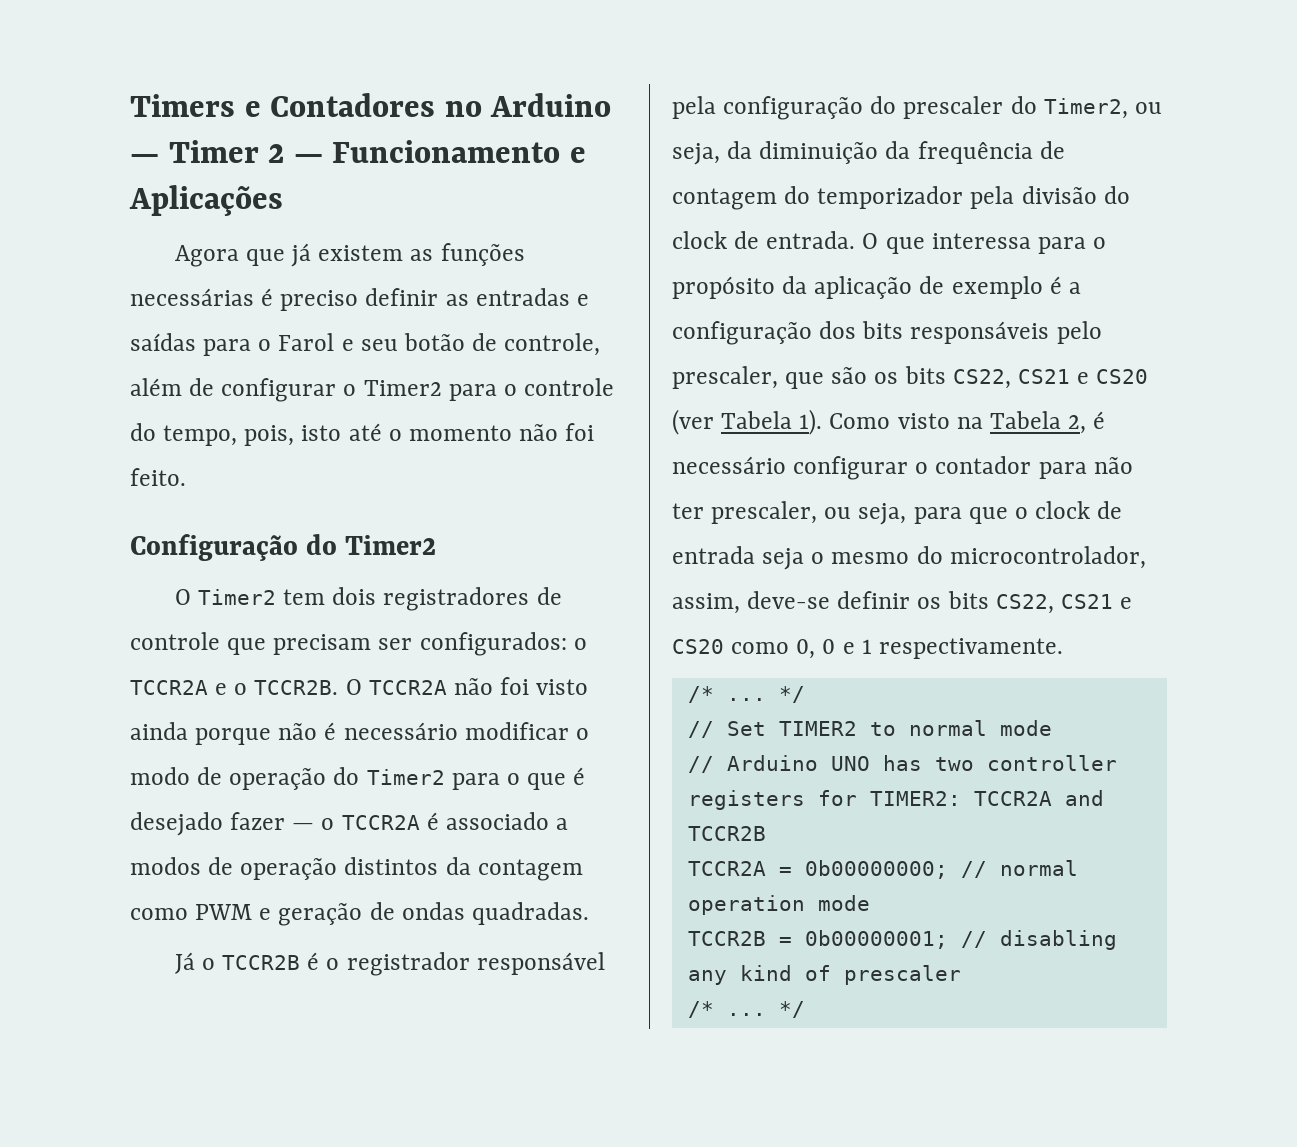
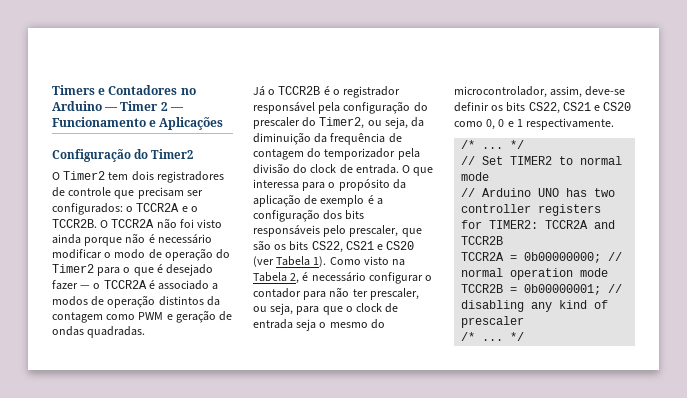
[174,243,525,267] [130,288,589,311] [130,333,601,356] [130,378,615,402] [130,423,595,446] [130,468,186,486] // Agora que já existem as funções necessárias é preciso definir as entradas e saídas para o Farol e seu botão de controle, além de configurar o Timer2 para o controle do tempo, pois, isto até o momento não foi feito. -> (224, 123) none

